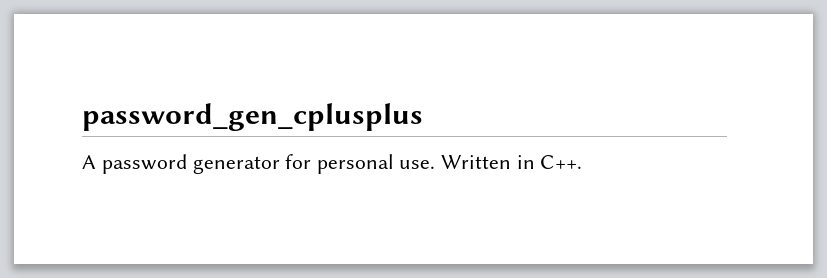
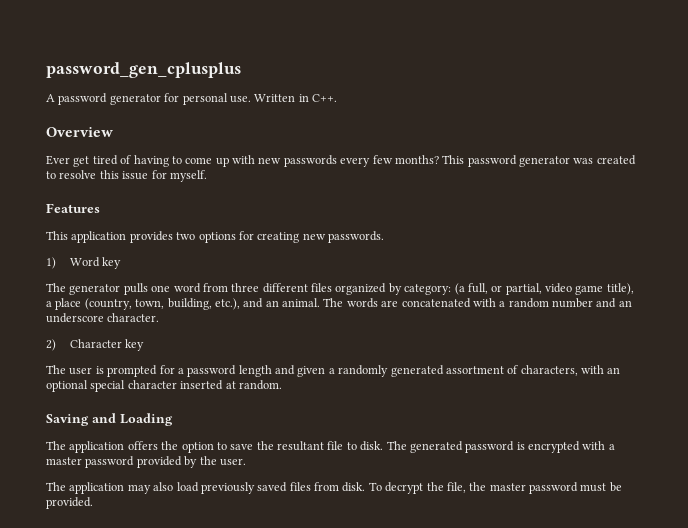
(583, 162) none -> [46,127,113,137] [46,155,636,167] [46,170,207,182] [46,203,100,213] [46,231,384,243] [46,257,122,269] [46,283,634,295] [46,298,632,310] [46,313,160,323] [46,339,145,351] [46,365,621,377] [46,380,282,392] [46,413,173,426] [46,441,615,453] [46,456,246,468] [46,482,622,494] [46,497,93,509] // Overview // Ever get tired of having to come up with new passwords every few months? This password generator was created to resolve this issue for myself. // Features // This application provides two options for creating new passwords. // 1) Word key // The generator pulls one word from three different files organized by category: (a full, or partial, video game title), a place (country, town, building, etc.), and an animal. The words are concatenated with a random number and an underscore character. // 2) Character key // The user is prompted for a password length and given a randomly generated assortment of characters, with an optional special character inserted at random. // Saving and Loading // The application offers the option to save the resultant file to disk. The generated password is encrypted with a master password provided by the user. // The application may also load previously saved files from disk. To decrypt the file, the master password must be provided.

